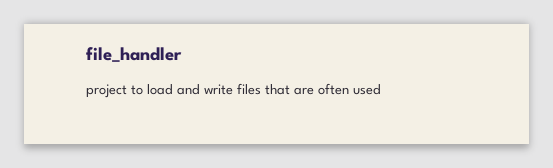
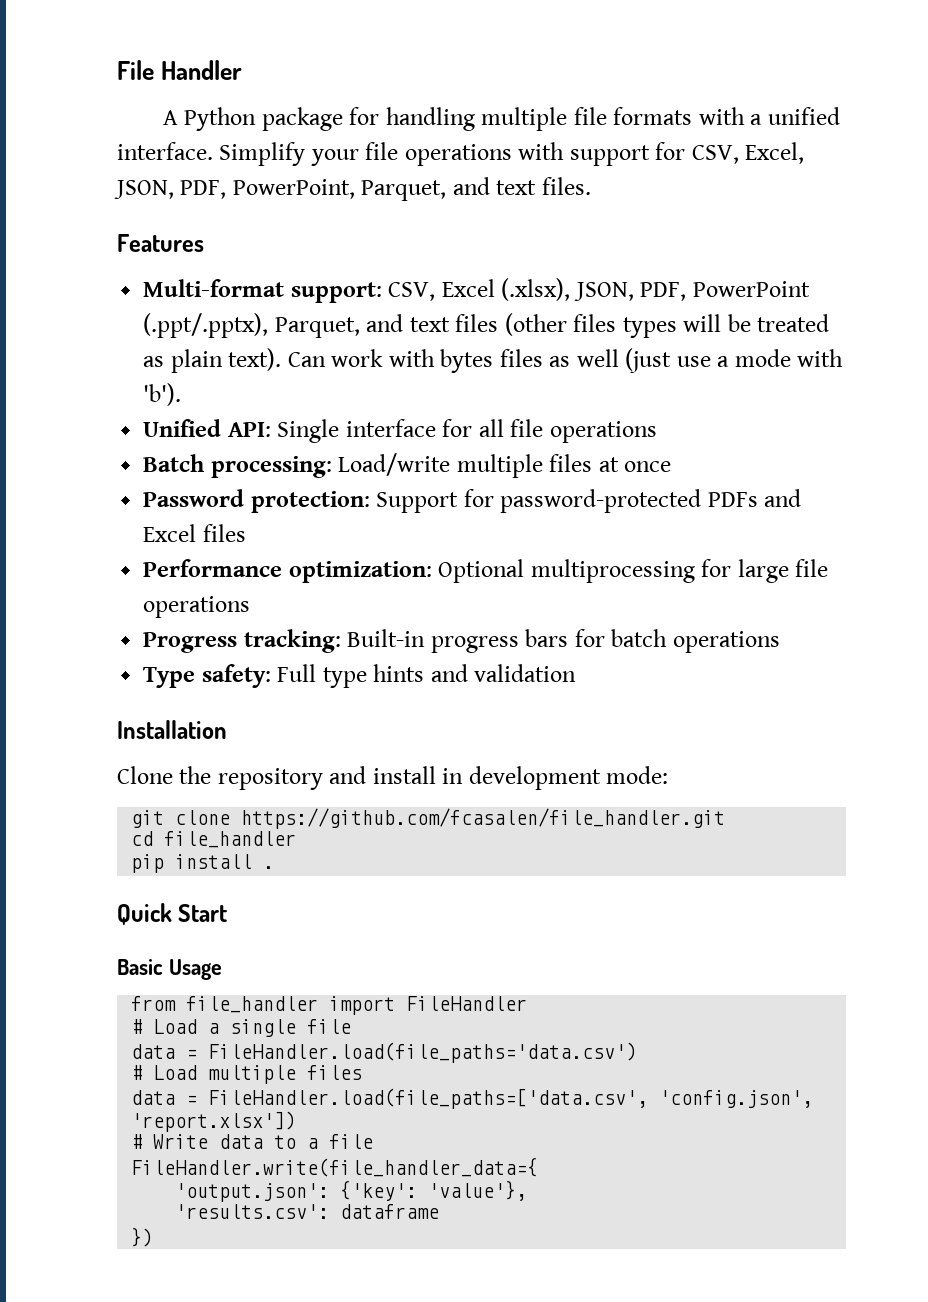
[86,47,182,62] [86,83,381,98] file_handler // project to load and write files that are often used -> [117,60,242,80] [162,107,840,131] [117,142,805,166] [114,177,591,201] [117,234,204,252] [143,278,810,303] [143,313,830,338] [143,348,844,373] [143,383,182,406] [143,419,657,443] [143,453,672,478] [143,489,802,513] [143,524,246,542] [143,559,829,583] [143,596,251,618] [143,629,780,653] [143,664,577,688] [117,720,227,739] [117,766,669,790] [131,808,726,829] [131,831,297,848] [131,854,275,873] [117,903,228,925] [117,959,222,980] [131,996,528,1015] [131,1019,352,1037] [131,1042,638,1063] [131,1065,363,1084] [131,1088,814,1109] [131,1111,297,1132] [131,1134,374,1149] [131,1157,539,1177] [175,1180,528,1202] [175,1204,440,1219] [131,1227,154,1247] File Handler // A Python package for handling multiple file formats with a unified interface. Simplify your file operations with support for CSV, Excel, JSON, PDF, PowerPoint, Parquet, and text files. // Features // Multi-format support: CSV, Excel (.xlsx), JSON, PDF, PowerPoint (.ppt/.pptx), Parquet, and text files (other files types will be treated as plain text). Can work with bytes files as well (just use a mode with 'b'). // Unified API: Single interface for all file operations // Batch processing: Load/write multiple files at once // Password protection: Support for password-protected PDFs and Excel files // Performance optimization: Optional multiprocessing for large file operations // Progress tracking: Built-in progress bars for batch operations // Type safety: Full type hints and validation // Installation // Clone the repository and install in development mode: // git clone https://github.com/fcasalen/file_handler.git // cd file_handler // pip install . // Quick Start // Basic Usage // from file_handler import FileHandler // # Load a single file // data = FileHandler.load(file_paths='data.csv') // # Load multiple files // data = FileHandler.load(file_paths=['data.csv', 'config.json', 'report.xlsx']) // # Write data to a file // FileHandler.write(file_handler_data={ // 'output.json': {'key': 'value'}, // 'results.csv': dataframe // })

